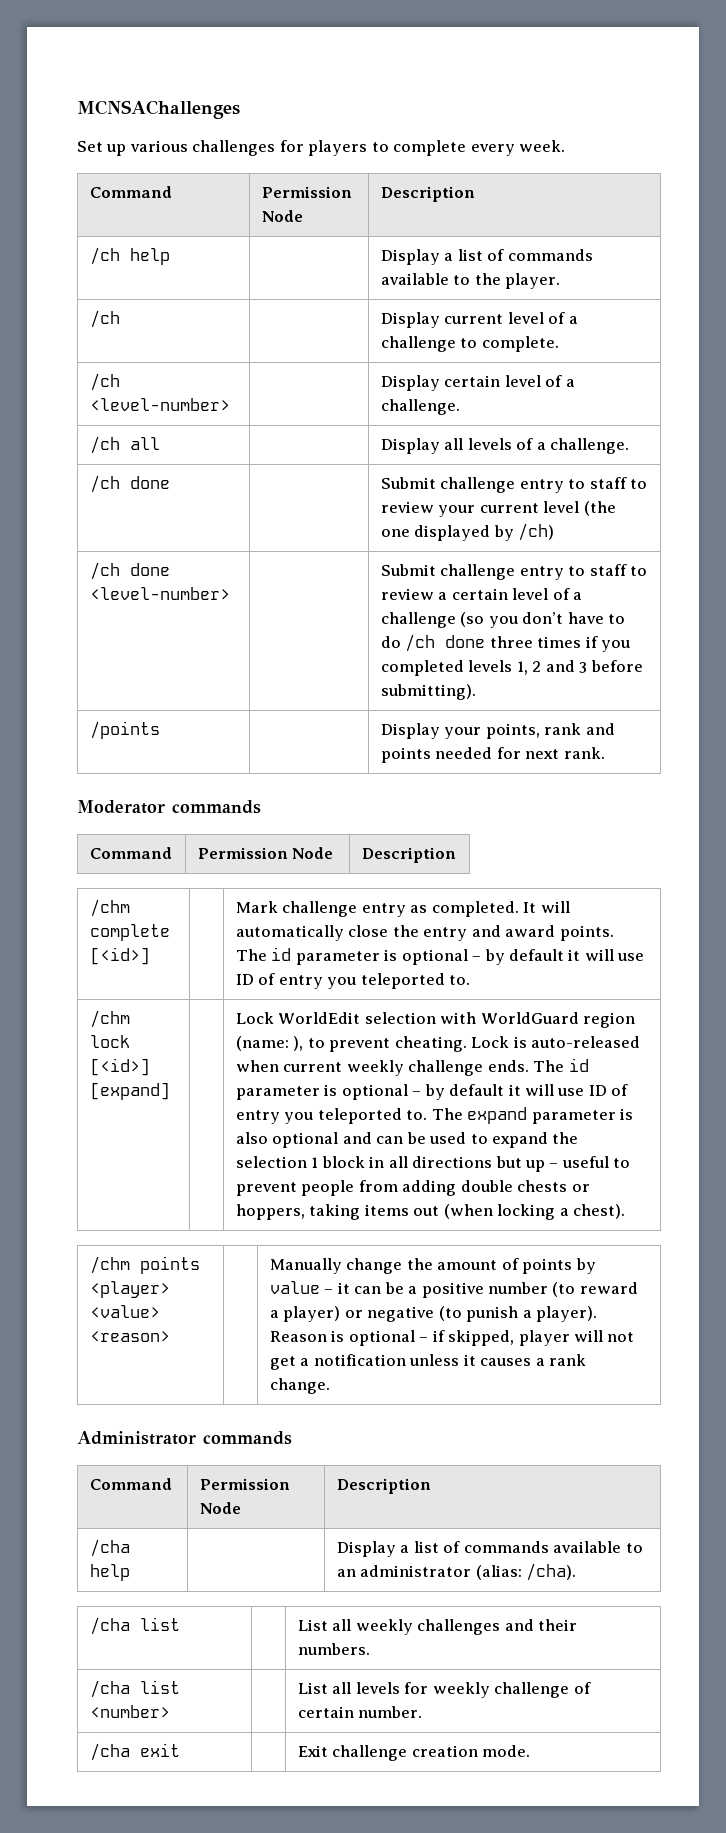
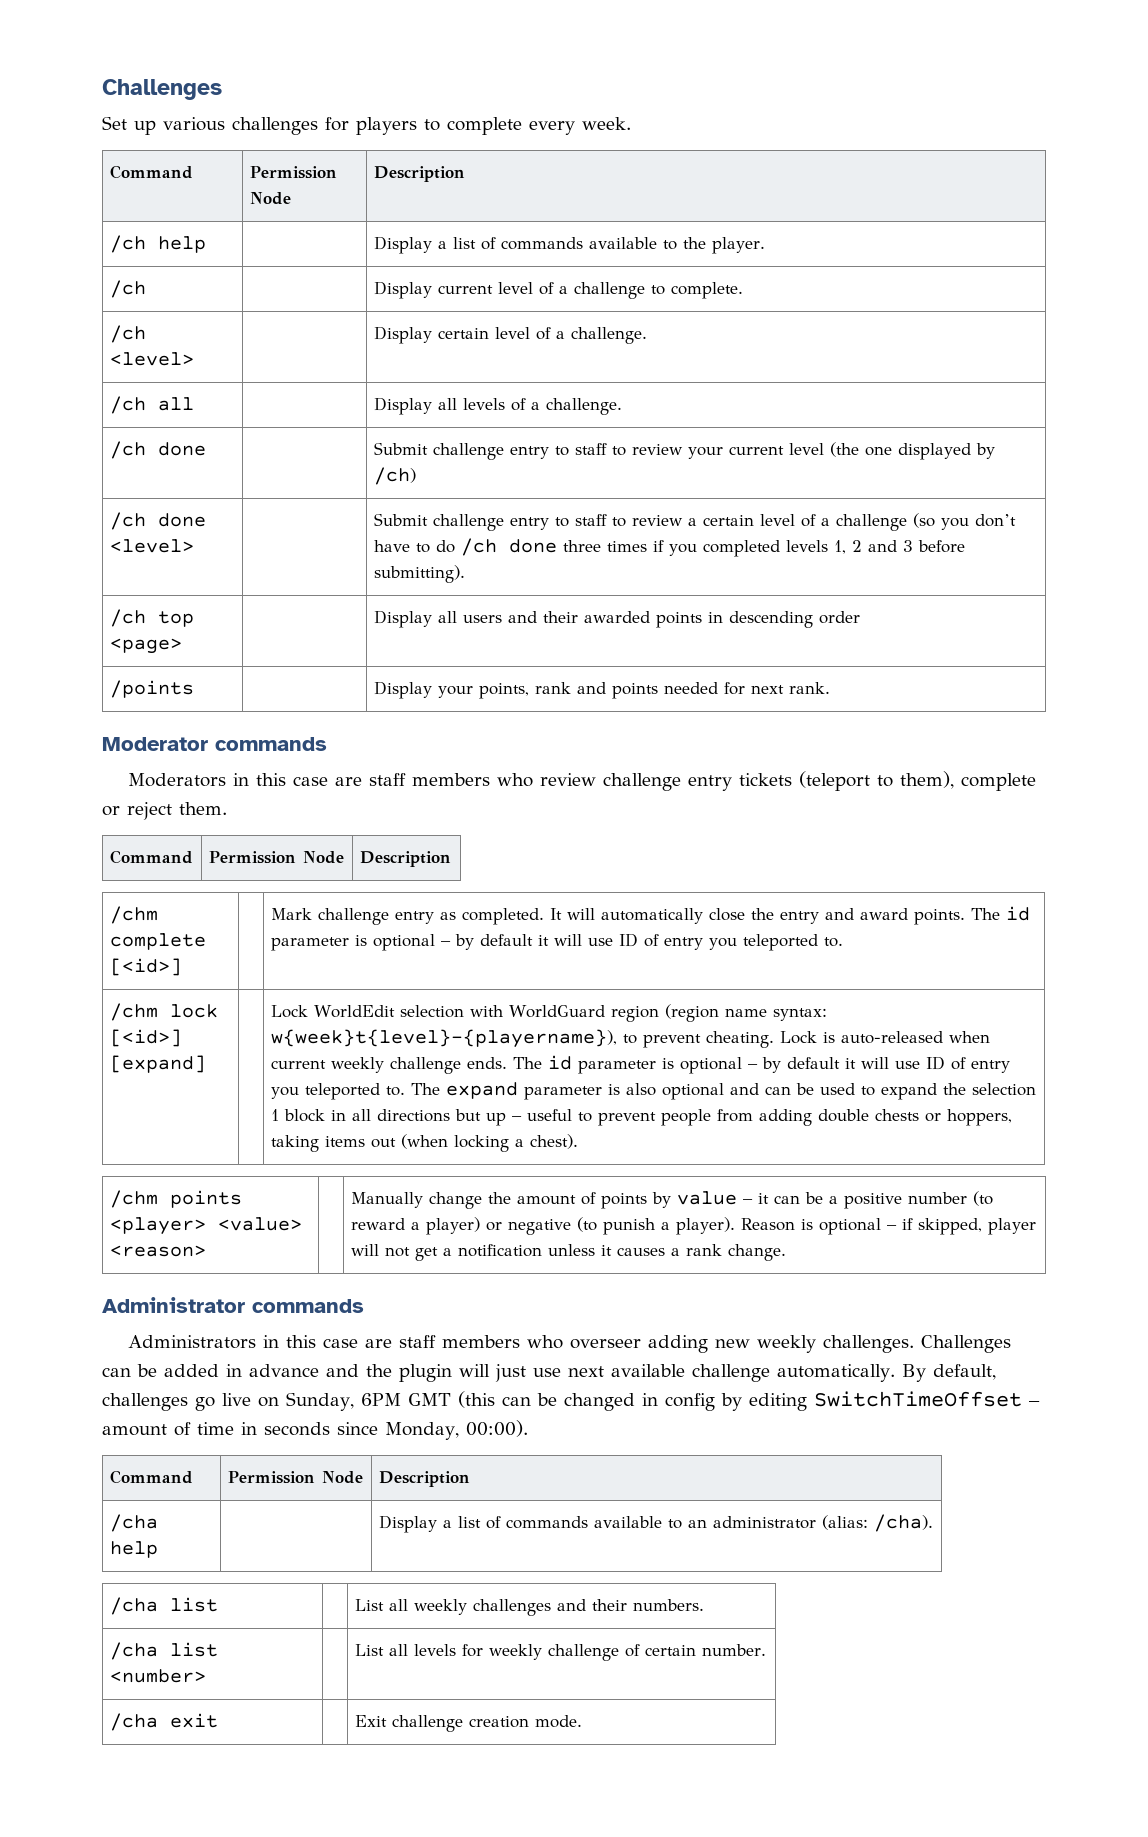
[77,100,240,119] MCNSAChallenges -> [102,79,222,100] Challenges
[89,398,230,411] <level-number> -> [109,352,194,366] <level>
[89,587,230,600] <level-number> -> [109,539,194,553] <level>
(476, 692) none -> [109,609,194,627] [109,638,182,654] [373,610,860,628] // /ch top <page> | | Display all users and their awarded points in descending order
(261, 807) none -> [128,771,1037,791] [102,802,227,820] // Moderators in this case are staff members who review challenge entry tickets (teleport to them), complete or reject them.
[235,1036,304,1051] (name: ), -> [664,1004,827,1022] [270,1029,617,1048] (region name syntax: w{week}t{level}-{playername}),
(292, 1438) none -> [128,1335,1012,1353] [102,1364,996,1382] [102,1391,1040,1411] [102,1420,528,1440] // Administrators in this case are staff members who overseer adding new weekly challenges. Challenges can be added in advance and the plugin will just use next available challenge automatically. By default, challenges go live on Sunday, 6PM GMT (this can be changed in config by editing SwitchTimeOffset – amount of time in seconds since Monday, 00:00).

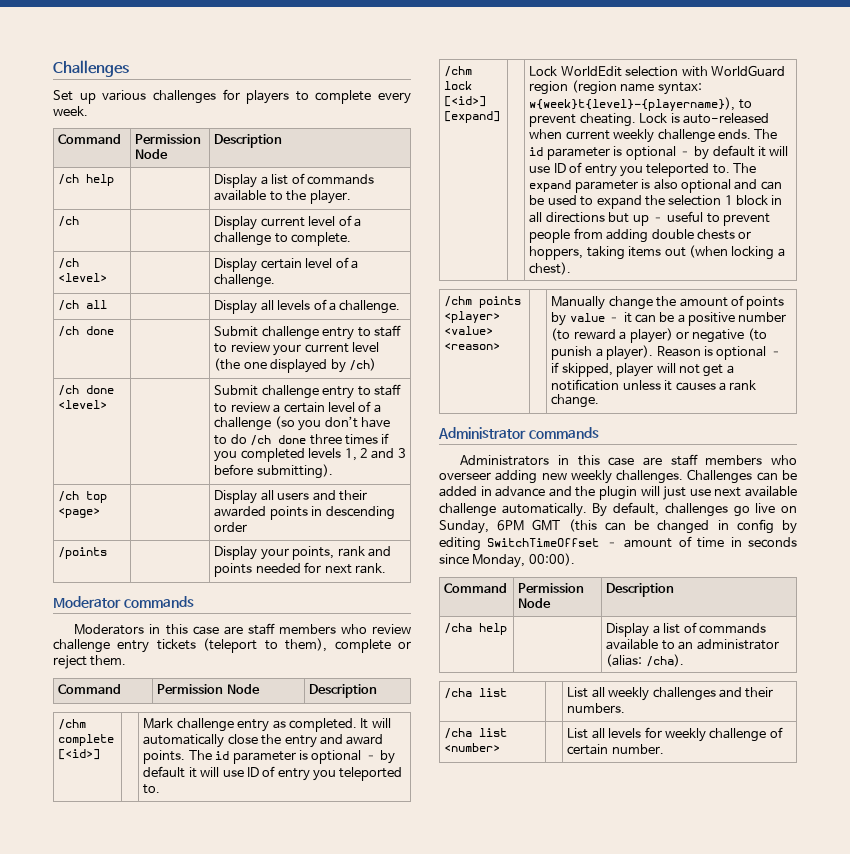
[109,1713,218,1731] [354,1715,582,1732] // /cha exit | | Exit challenge creation mode. -> (664, 749) none

